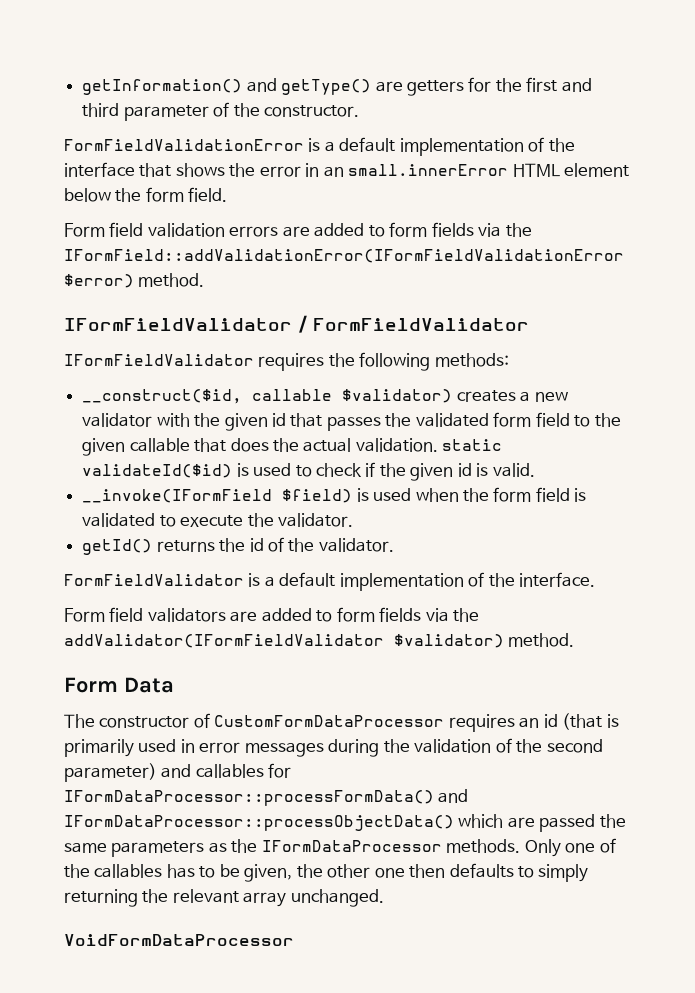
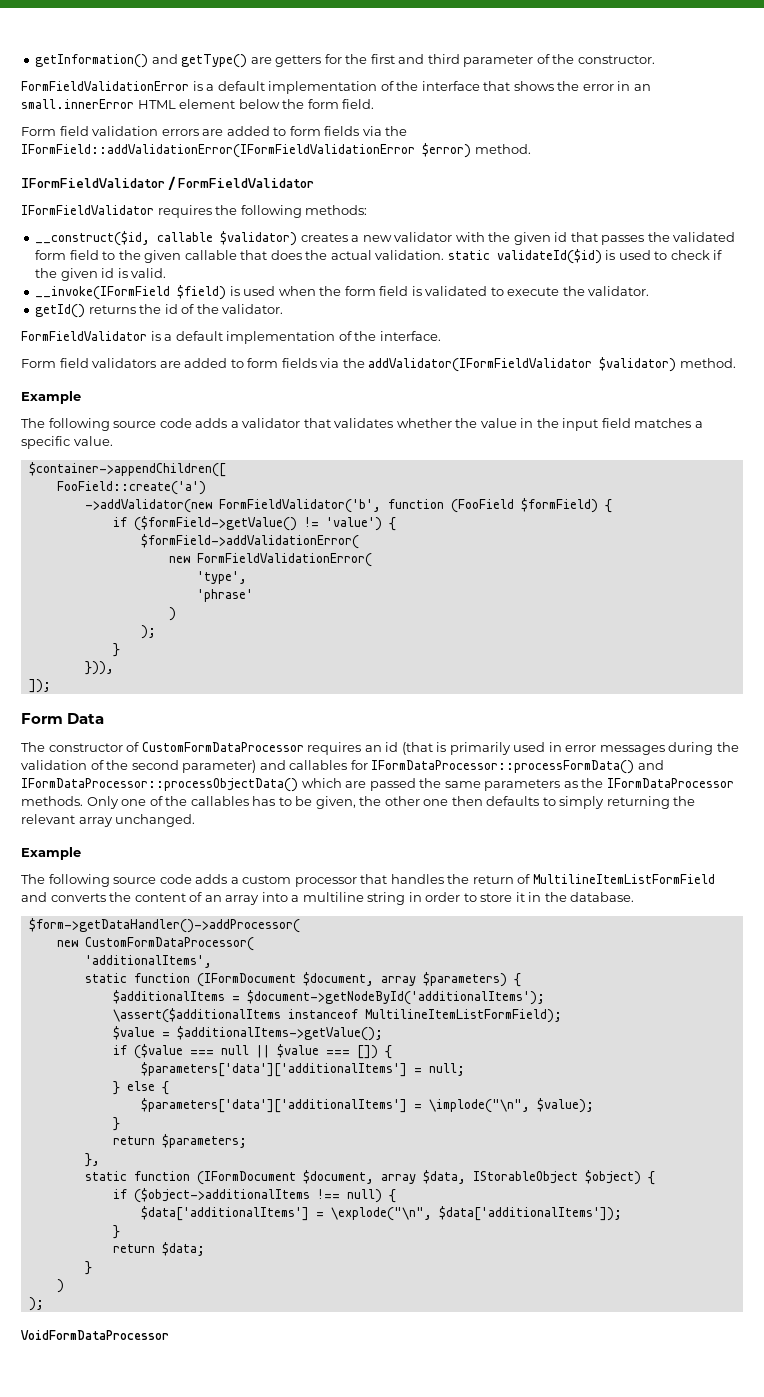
(575, 640) none -> [21,391,81,404] [21,418,703,431] [21,436,113,449] [28,462,226,477] [56,481,206,495] [84,498,612,513] [112,516,396,531] [140,534,359,549] [168,553,372,567] [196,571,247,584] [196,589,253,602] [168,607,176,621] [140,625,156,639] [112,643,120,657] [84,661,114,675] [28,679,51,693] // Example // The following source code adds a validator that validates whether the value in the input field matches a specific value. // $container->appendChildren([ // FooField::create('a') // ->addValidator(new FormFieldValidator('b', function (FooField $formField) { // if ($formField->getValue() != 'value') { // $formField->addValidationError( // new FormFieldValidationError( // 'type', // 'phrase' // ) // ); // } // })), // ]);
(384, 898) none -> [21,847,81,860] [21,874,715,887] [21,892,635,905] [28,918,300,933] [56,937,254,951] [84,955,212,968] [84,972,521,987] [112,990,545,1005] [112,1008,562,1023] [112,1026,383,1041] [112,1044,392,1059] [140,1062,465,1077] [112,1081,169,1095] [140,1098,594,1113] [112,1117,120,1131] [112,1134,247,1148] [84,1153,100,1167] [84,1170,655,1185] [112,1188,396,1203] [140,1206,622,1221] [112,1225,120,1239] [112,1242,205,1256] [84,1261,92,1275] [56,1279,64,1293] [28,1297,44,1311] // Example // The following source code adds a custom processor that handles the return of MultilineItemListFormField and converts the content of an array into a multiline string in order to store it in the database. // $form->getDataHandler()->addProcessor( // new CustomFormDataProcessor( // 'additionalItems', // static function (IFormDocument $document, array $parameters) { // $additionalItems = $document->getNodeById('additionalItems'); // \assert($additionalItems instanceof MultilineItemListFormField); // $value = $additionalItems->getValue(); // if ($value === null || $value === []) { // $parameters['data']['additionalItems'] = null; // } else { // $parameters['data']['additionalItems'] = \implode("\n", $value); // } // return $parameters; // }, // static function (IFormDocument $document, array $data, IStorableObject $object) { // if ($object->additionalItems !== null) { // $data['additionalItems'] = \explode("\n", $data['additionalItems']); // } // return $data; // } // ) // );

